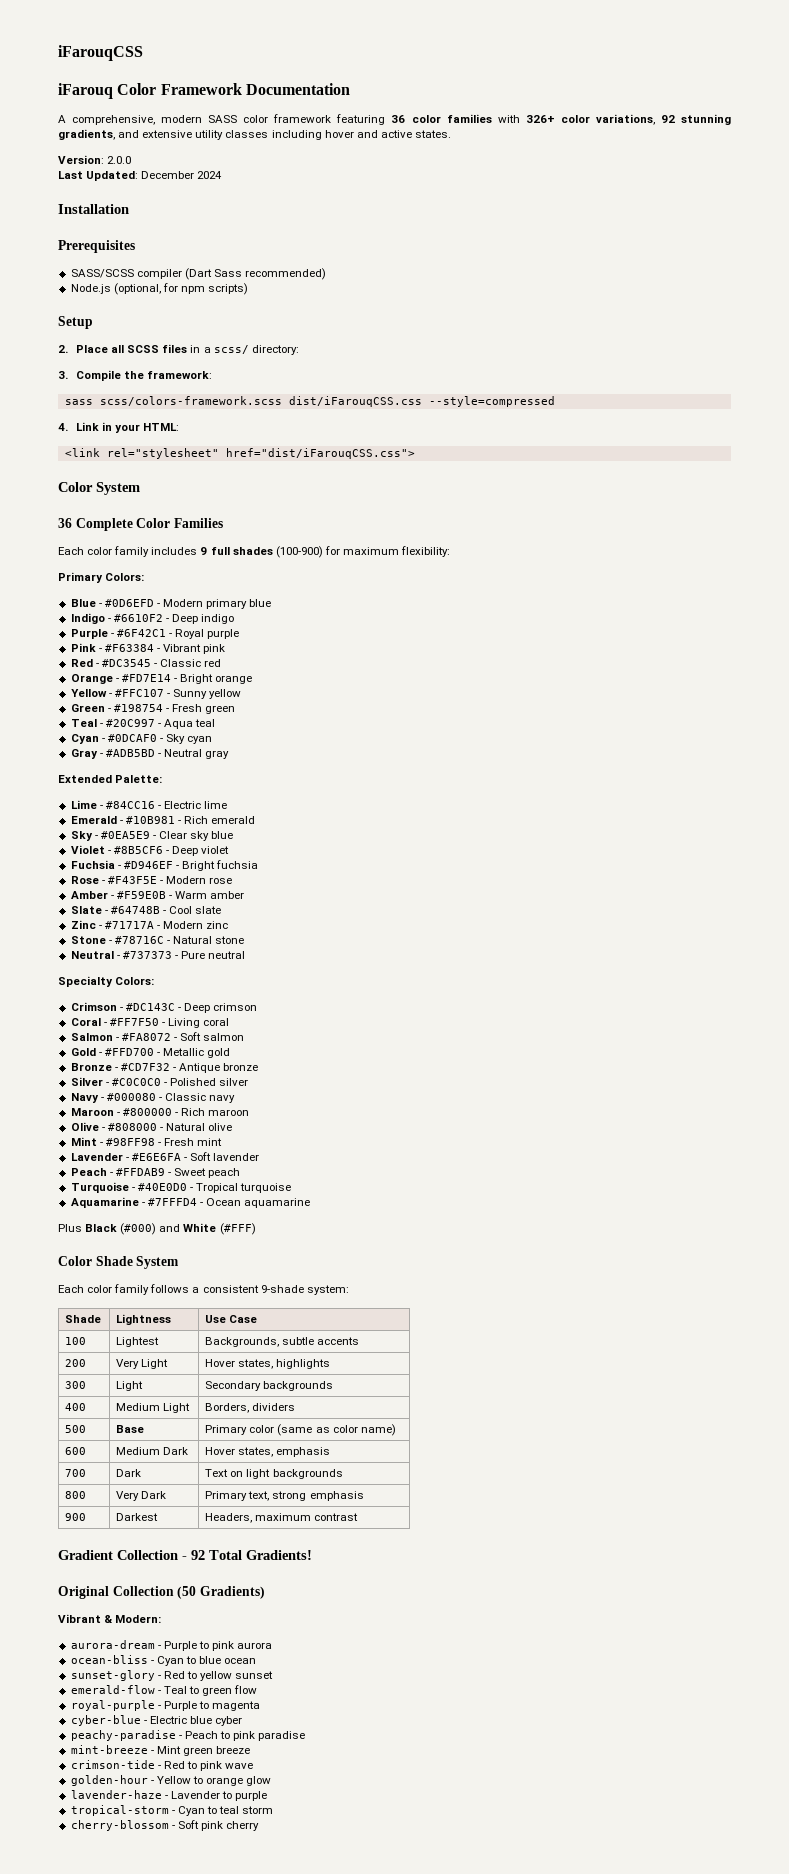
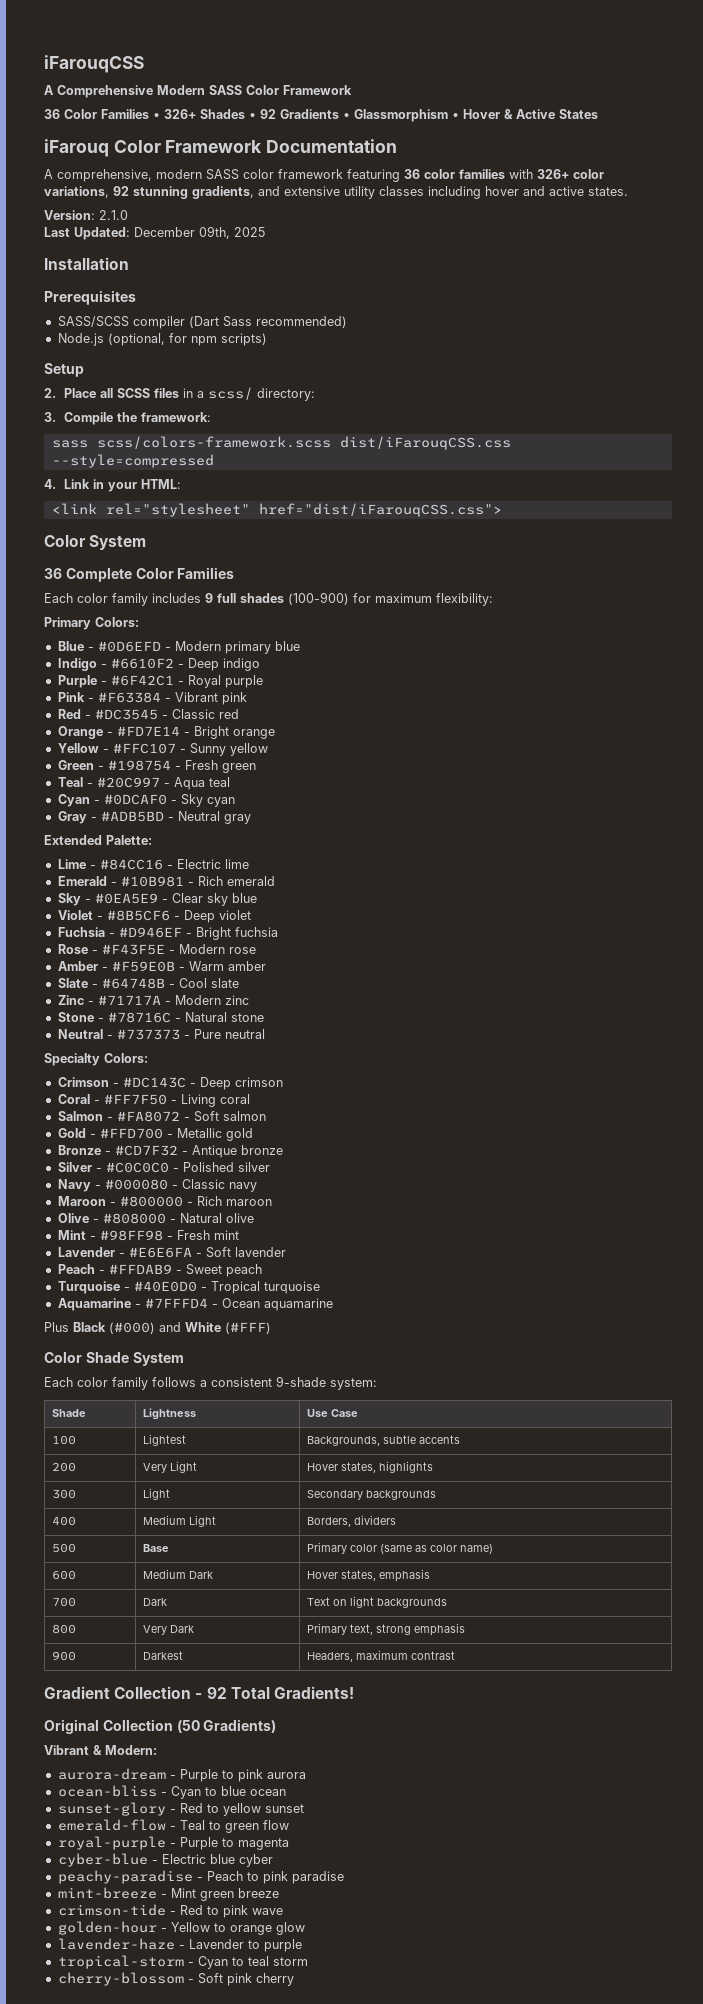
(143, 53) none -> [44,85,352,98] [44,109,598,122] // A Comprehensive Modern SASS Color Framework // 36 Color Families • 326+ Shades • 92 Gradients • Glassmorphism • Hover & Active States
[107,156,132,164] 2.0.0 -> [99,210,128,220] 2.1.0
[197,171,223,179] 2024 -> [199,226,265,239] 09th, 2025

